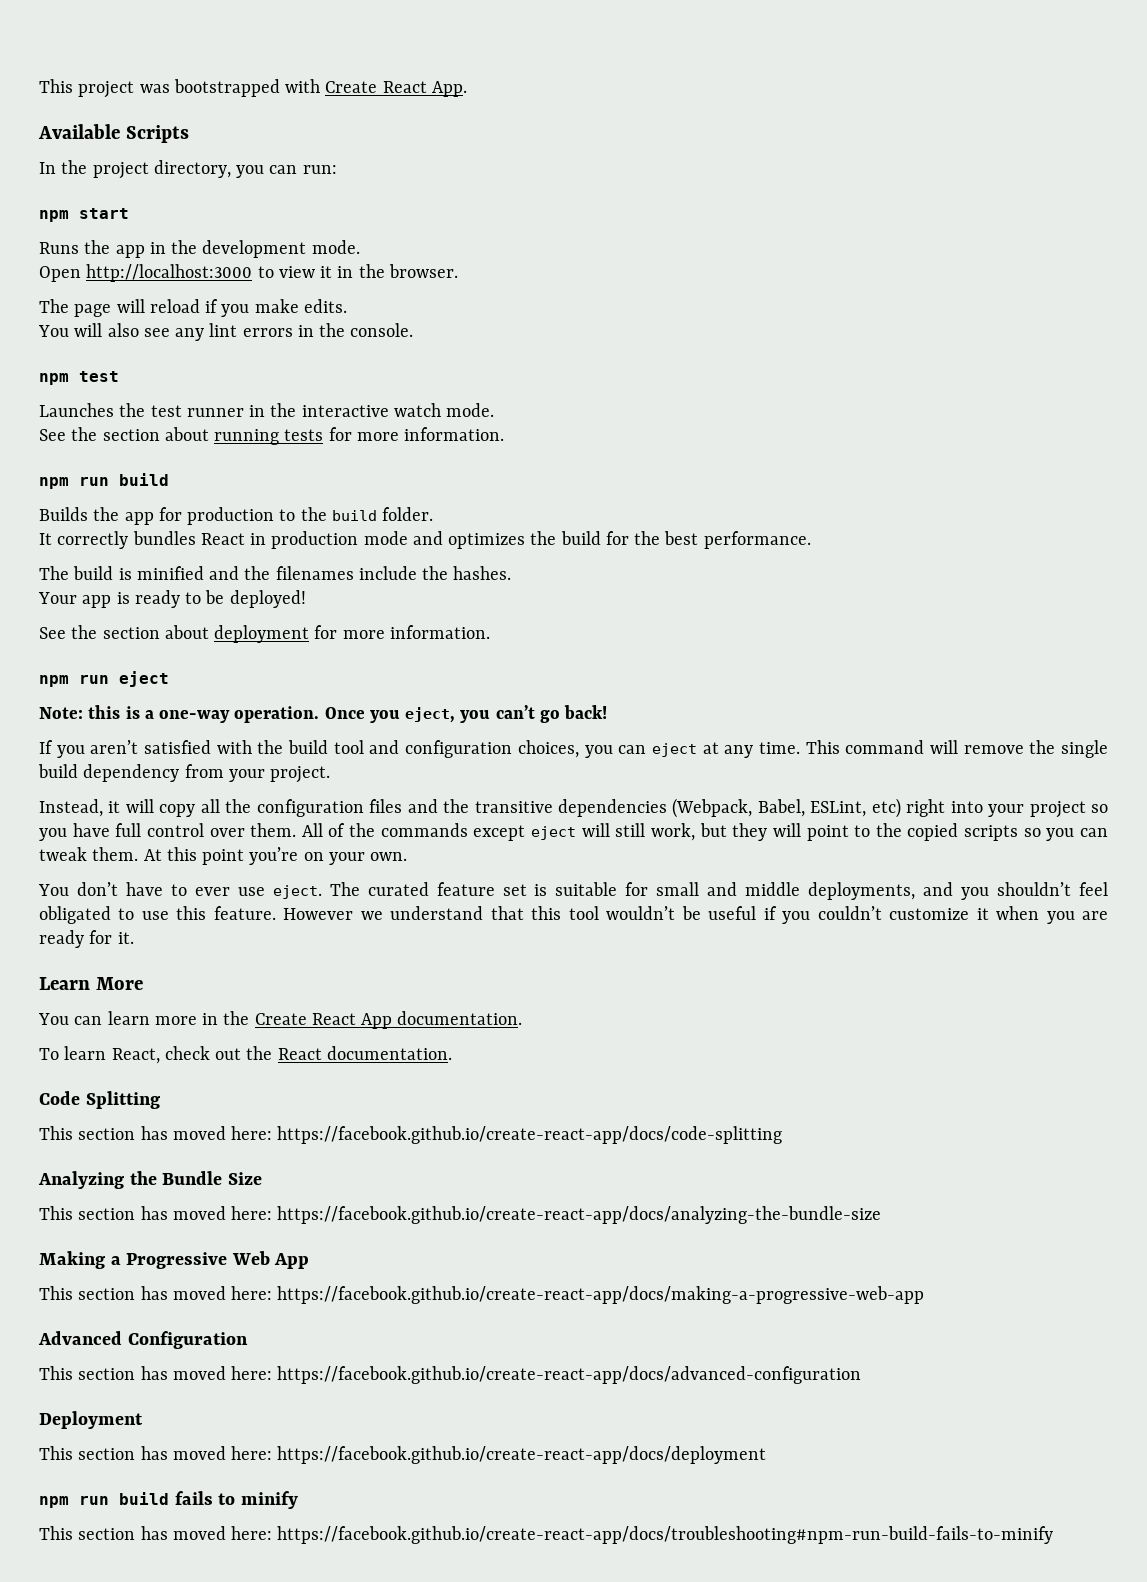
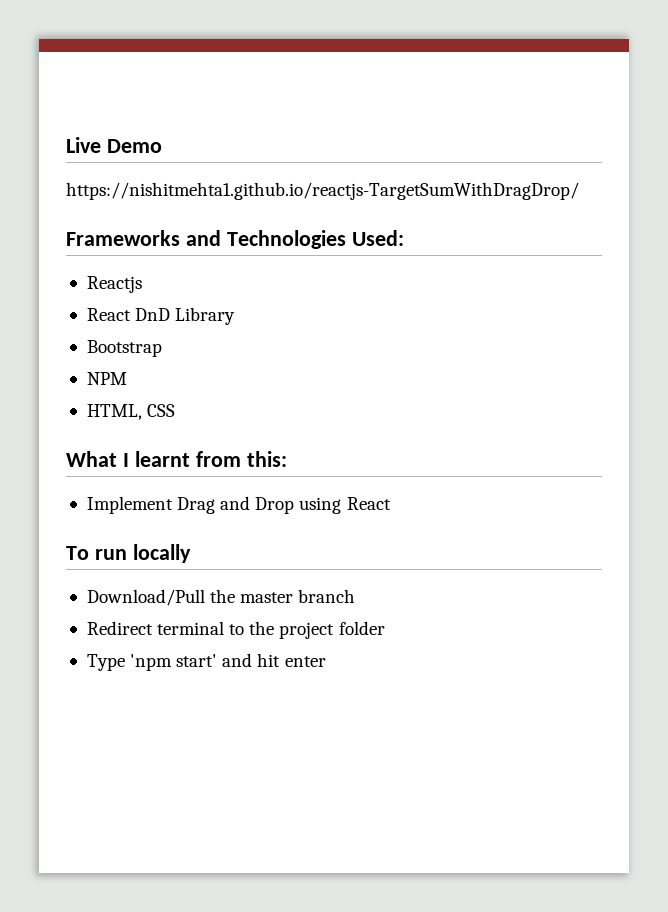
[39,79,467,98] [38,124,189,143] [39,160,337,179] [39,208,129,222] [39,240,360,258] [39,264,458,282] [39,299,347,317] [38,323,414,341] [39,371,119,385] [39,403,495,417] [39,427,505,445] [39,473,169,489] [39,507,434,525] [39,531,811,549] [39,566,512,580] [38,590,306,608] [39,625,490,643] [39,671,169,687] [39,705,608,723] [39,740,1108,758] [38,764,331,783] [39,798,1109,818] [39,823,1108,841] [39,847,408,865] [38,882,1109,900] [39,906,1108,924] [39,930,134,948] [39,977,143,990] [38,1011,523,1029] [39,1046,452,1064] [39,1091,160,1109] [39,1126,783,1144] [38,1171,262,1189] [39,1206,882,1224] [39,1251,310,1269] [39,1286,925,1304] [38,1331,248,1349] [39,1366,862,1384] [39,1411,143,1429] [39,1446,767,1464] [39,1491,298,1509] [39,1526,1054,1544] This project was bootstrapped with Create React App. // Available Scripts // In the project directory, you can run: // npm start // Runs the app in the development mode. // Open http://localhost:3000 to view it in the browser. // The page will reload if you make edits. // You will also see any lint errors in the console. // npm test // Launches the test runner in the interactive watch mode. // See the section about running tests for more information. // npm run build // Builds the app for production to the build folder. // It correctly bundles React in production mode and optimizes the build for the best performance. // The build is minified and the filenames include the hashes. // Your app is ready to be deployed! // See the section about deployment for more information. // npm run eject // Note: this is a one-way operation. Once you eject, you can’t go back! // If you aren’t satisfied with the build tool and configuration choices, you can eject at any time. This command will remove the single build dependency from your project. // Instead, it will copy all the configuration files and the transitive dependencies (Webpack, Babel, ESLint, etc) right into your project so you have full control over them. All of the commands except eject will still work, but they will point to the copied scripts so you can tweak them. At this point you’re on your own. // You don’t have to ever use eject. The curated feature set is suitable for small and middle deployments, and you shouldn’t feel obligated to use this feature. However we understand that this tool wouldn’t be useful if you couldn’t customize it when you are ready for it. // Learn More // You can learn more in the Create React App documentation. // To learn React, check out the React documentation. // Code Splitting // This section has moved here: https://facebook.github.io/create-react-app/docs/code-splitting // Analyzing the Bundle Size // This section has moved here: https://facebook.github.io/create-react-app/docs/analyzing-the-bundle-size // Making a Progressive Web App // This section has moved here: https://facebook.github.io/create-react-app/docs/making-a-progressive-web-app // Advanced Configuration // This section has moved here: https://facebook.github.io/create-react-app/docs/advanced-configuration // Deployment // This section has moved here: https://facebook.github.io/create-react-app/docs/deployment // npm run build fails to minify // This section has moved here: https://facebook.github.io/create-react-app/docs/troubleshooting#npm-run-build-fails-to-minify -> [66,137,162,153] [66,182,579,200] [66,230,404,249] [86,276,142,293] [86,307,236,325] [86,340,162,357] [86,372,127,385] [86,404,176,420] [66,451,287,467] [86,496,391,514] [66,544,191,563] [86,589,356,606] [86,621,385,639] [86,653,326,671] Live Demo // https://nishitmehta1.github.io/reactjs-TargetSumWithDragDrop/ // Frameworks and Technologies Used: // Reactjs // React DnD Library // Bootstrap // NPM // HTML, CSS // What I learnt from this: // Implement Drag and Drop using React // To run locally // Download/Pull the master branch // Redirect terminal to the project folder // Type 'npm start' and hit enter

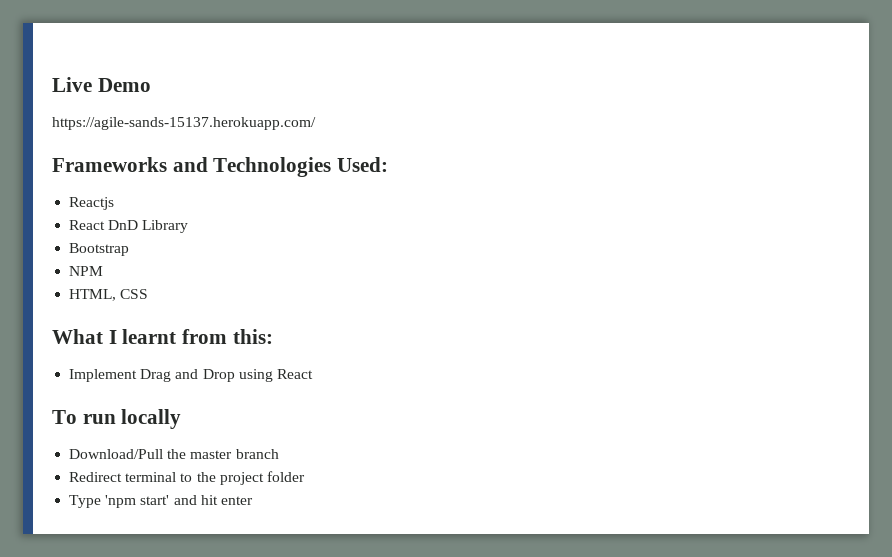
[66,182,579,200] https://nishitmehta1.github.io/reactjs-TargetSumWithDragDrop/ -> [52,117,316,130] https://agile-sands-15137.herokuapp.com/

